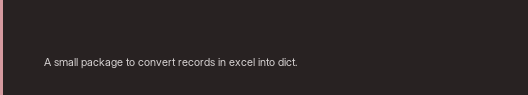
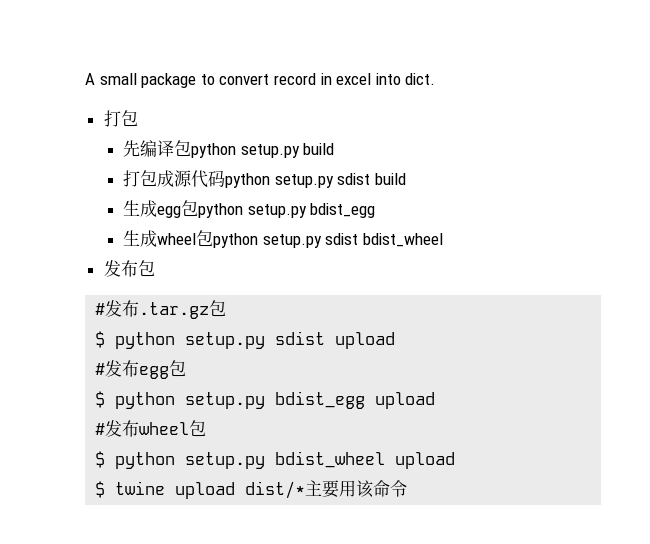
[178,58,215,66] records -> [273,73,316,85] record
(297, 62) none -> [103,110,138,127] [123,140,335,158] [123,170,407,188] [123,200,376,218] [123,230,444,248] [103,260,155,277] [95,300,227,319] [95,331,396,349] [95,360,187,379] [95,391,436,409] [95,420,207,437] [95,451,456,469] [95,480,408,499] // 打包 // 先编译包python setup.py build // 打包成源代码python setup.py sdist build // 生成egg包python setup.py bdist_egg // 生成wheel包python setup.py sdist bdist_wheel // 发布包 // #发布.tar.gz包 // $ python setup.py sdist upload // #发布egg包 // $ python setup.py bdist_egg upload // #发布wheel包 // $ python setup.py bdist_wheel upload // $ twine upload dist/*主要用该命令

